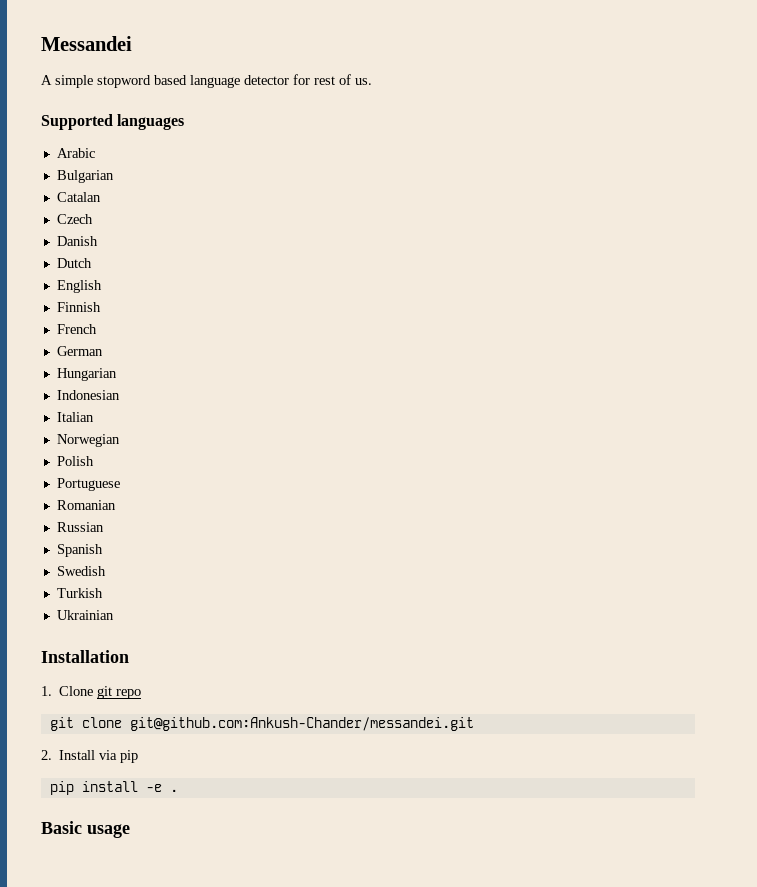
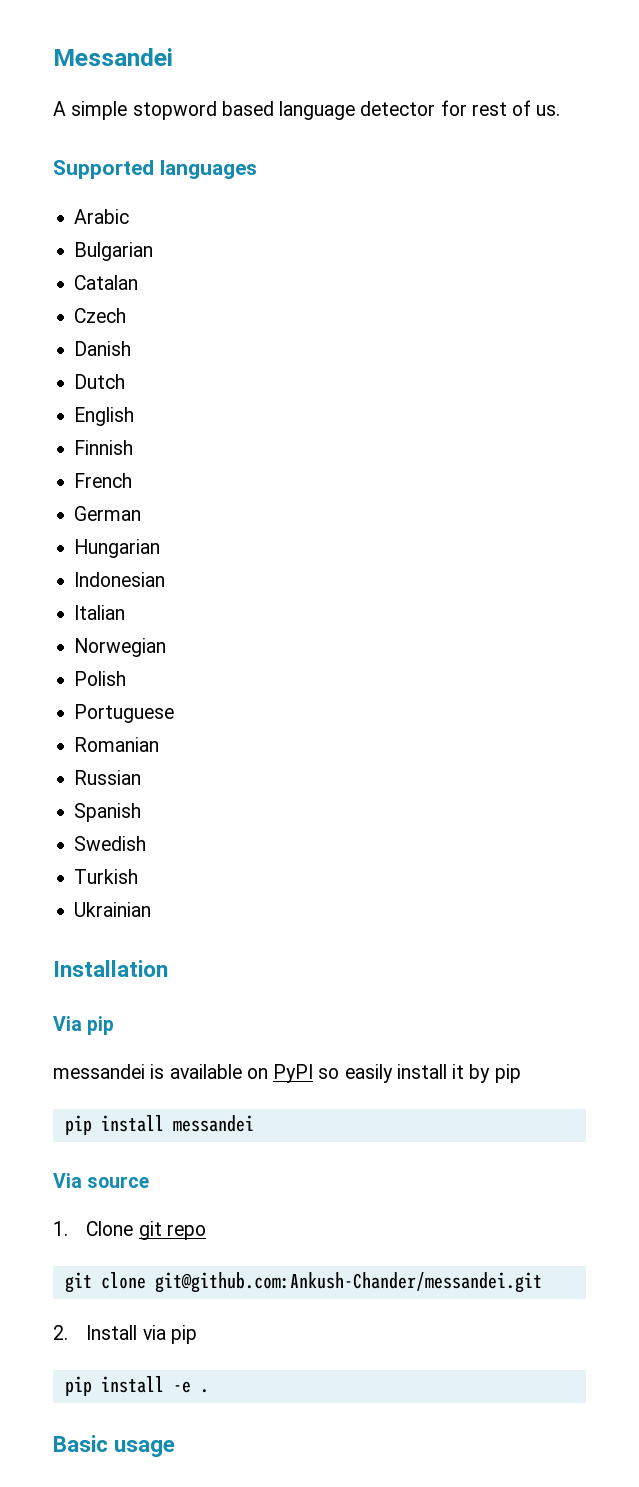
(129, 656) none -> [53,1016,115,1035] [53,1064,521,1083] [64,1115,254,1135] [53,1173,150,1188] // Via pip // messandei is available on PyPI so easily install it by pip // pip install messandei // Via source

